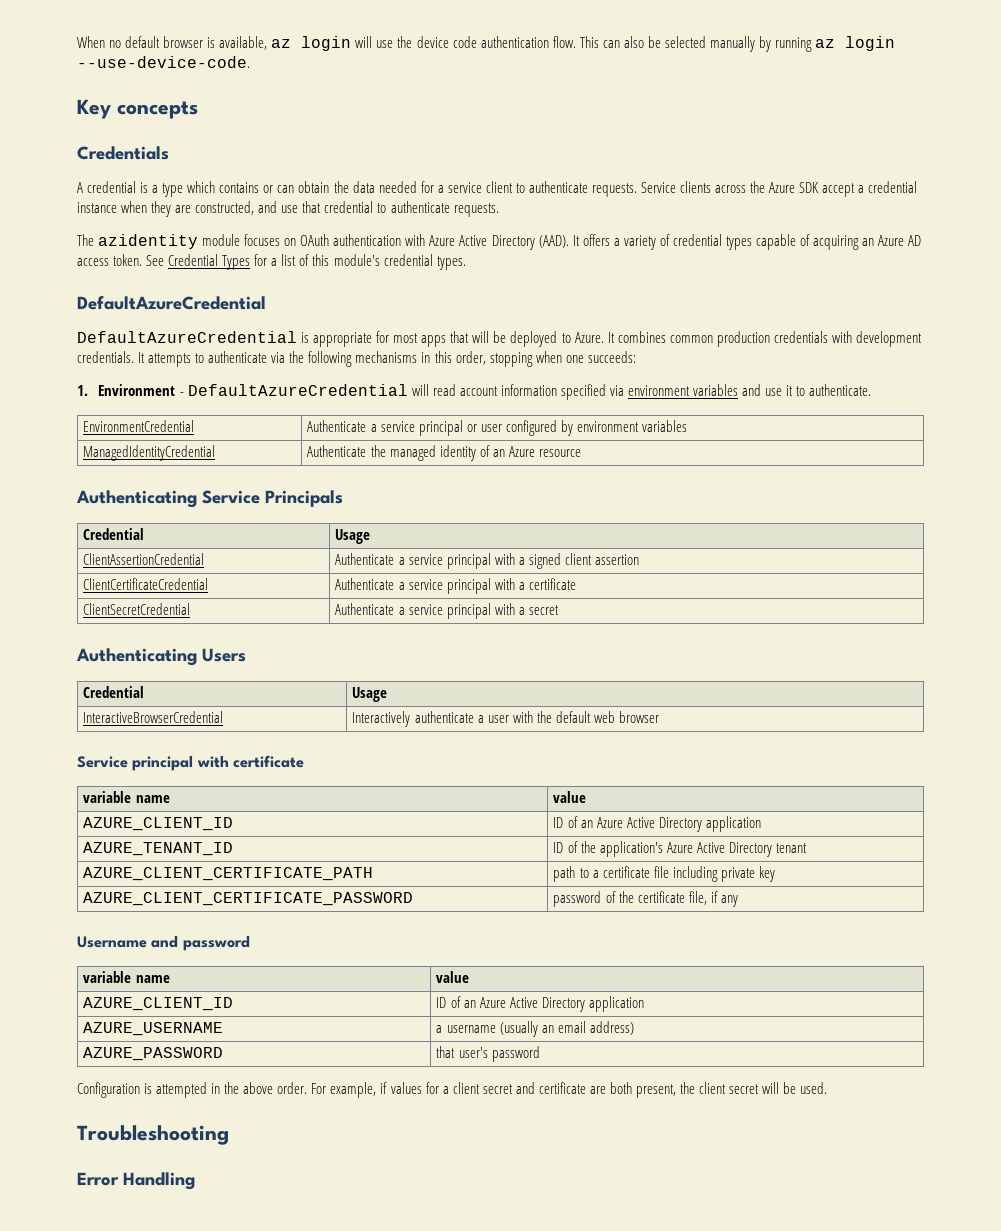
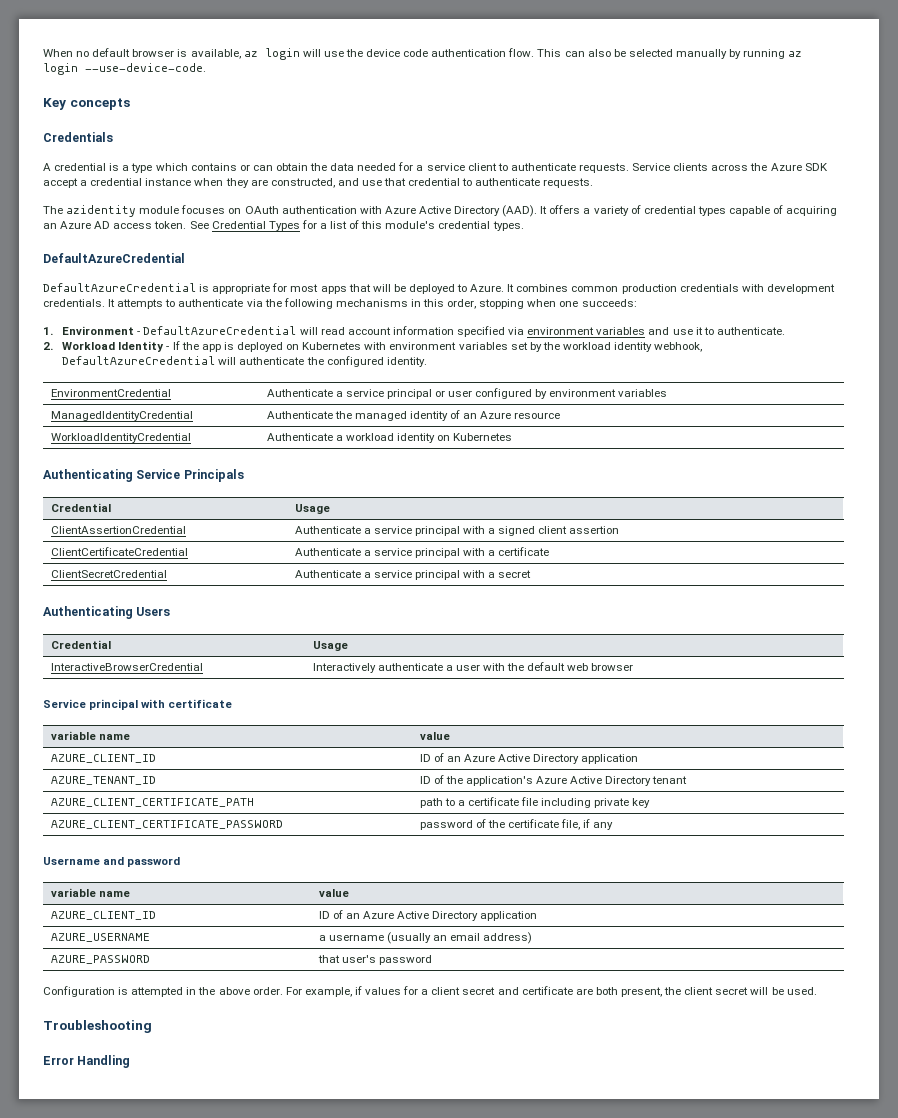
(872, 390) none -> [43,341,703,352] [62,356,427,367] // 2. Workload Identity - If the app is deployed on Kubernetes with environment variables set by the workload identity webhook, DefaultAzureCredential will authenticate the configured identity.
(581, 453) none -> [50,433,191,443] [266,433,513,443] // WorkloadIdentityCredential | Authenticate a workload identity on Kubernetes

